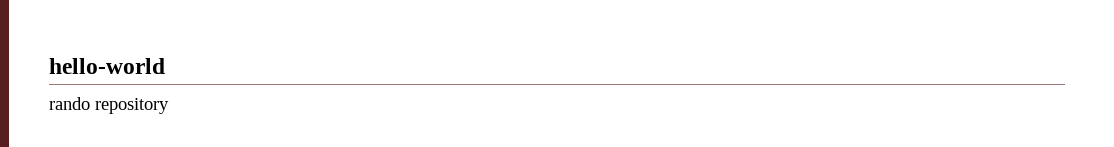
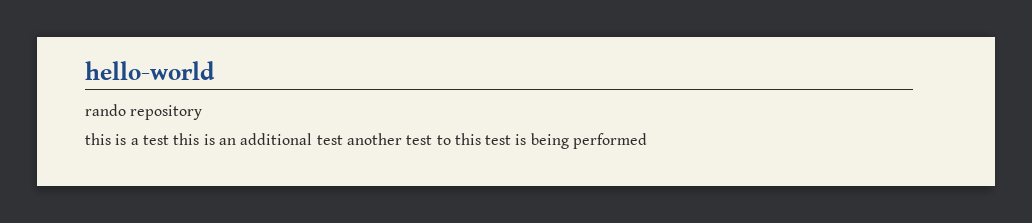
(169, 106) none -> [85,133,648,149] // this is a test this is an additional test another test to this test is being performed

